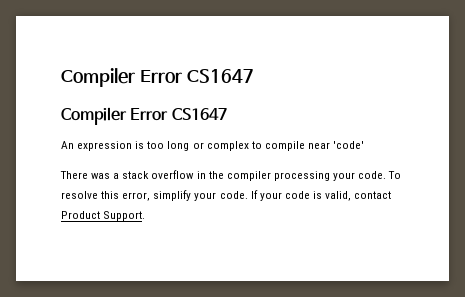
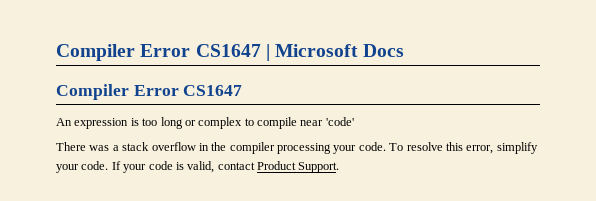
[61,68,254,87] Compiler Error CS1647 -> [56,44,405,61] Compiler Error CS1647 | Microsoft Docs

